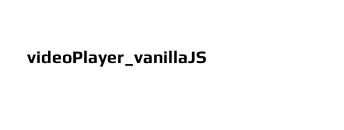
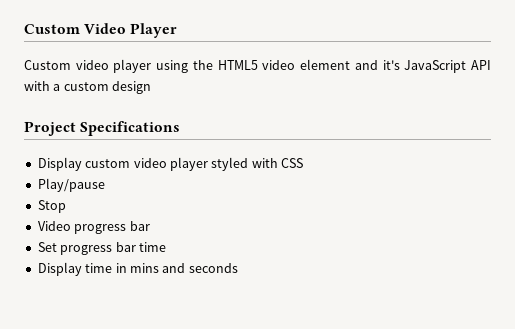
[27,50,207,67] videoPlayer_vanillaJS -> [24,23,178,38] [24,59,492,73] [24,81,152,94] [24,121,181,136] [37,157,303,171] [37,178,105,192] [37,200,66,213] [37,221,150,234] [37,242,166,255] [37,262,238,276] Custom Video Player // Custom video player using the HTML5 video element and it's JavaScript API with a custom design // Project Specifications // Display custom video player styled with CSS // Play/pause // Stop // Video progress bar // Set progress bar time // Display time in mins and seconds

